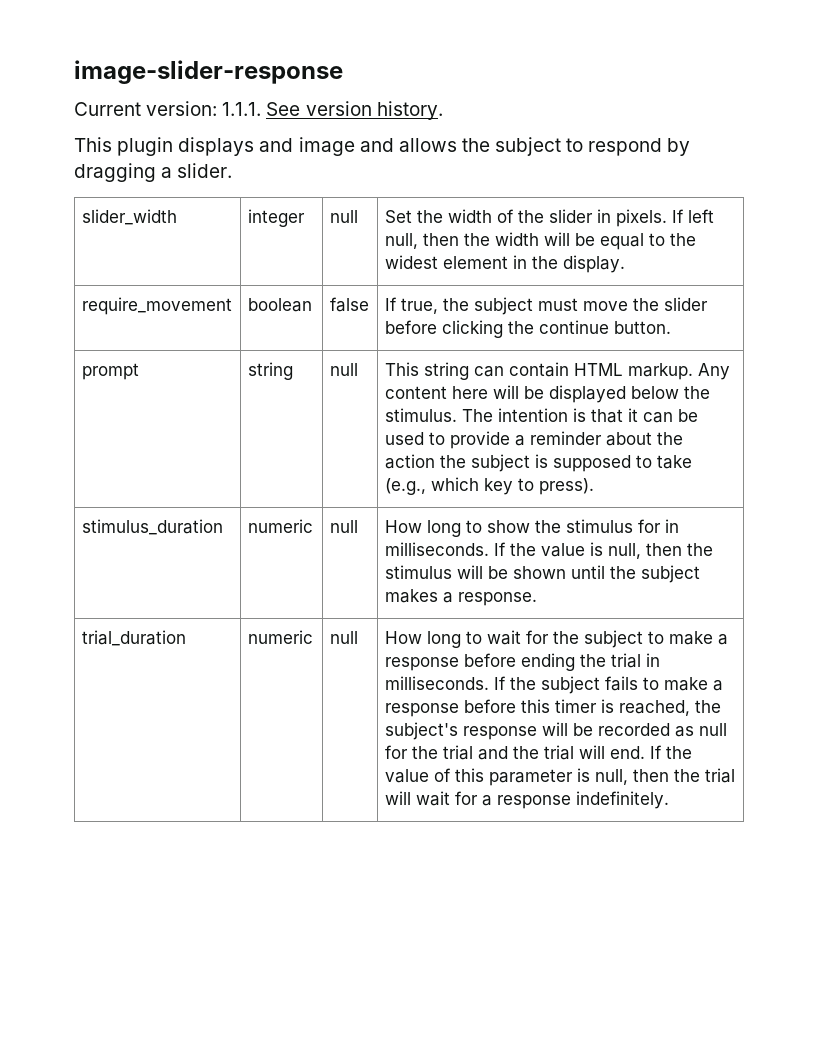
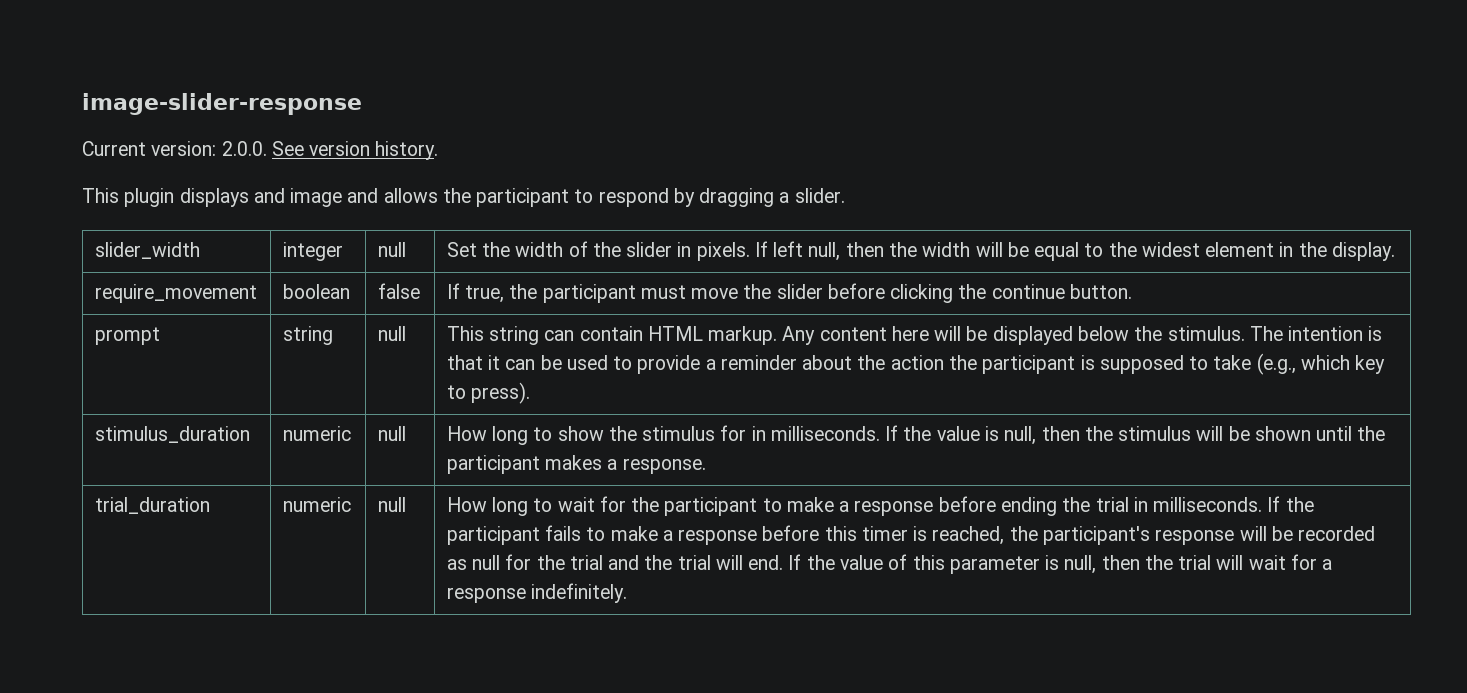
[222,102,262,116] 1.1.1. -> [221,141,267,156] 2.0.0.
[495,137,562,156] subject -> [476,188,570,207] participant
[473,297,533,315] subject -> [542,284,636,303] participant
[470,454,530,472] subject -> [982,355,1076,374] participant
[640,565,700,583] subject -> [446,455,540,474] participant
[583,630,643,648] subject -> [664,497,758,516] participant
[540,676,600,694] subject -> [446,526,540,545] participant
[384,722,458,740] subject's -> [1043,526,1151,545] participant's

